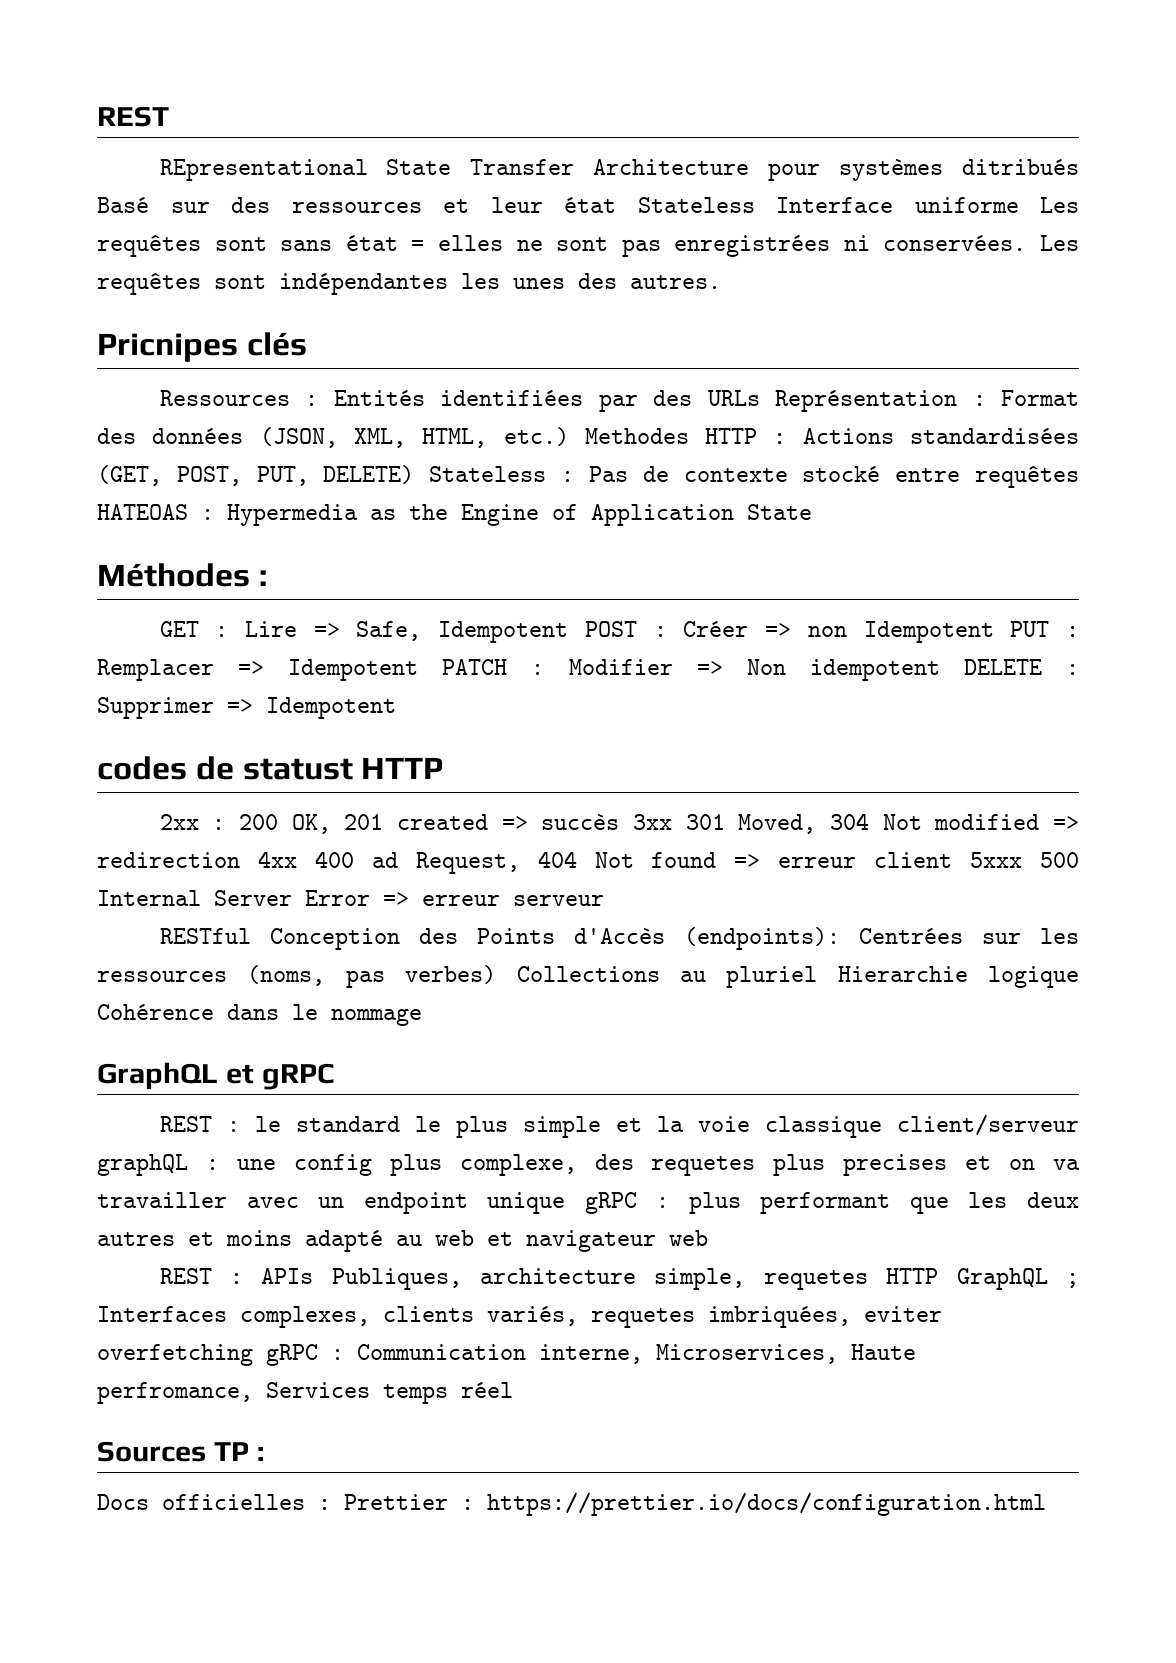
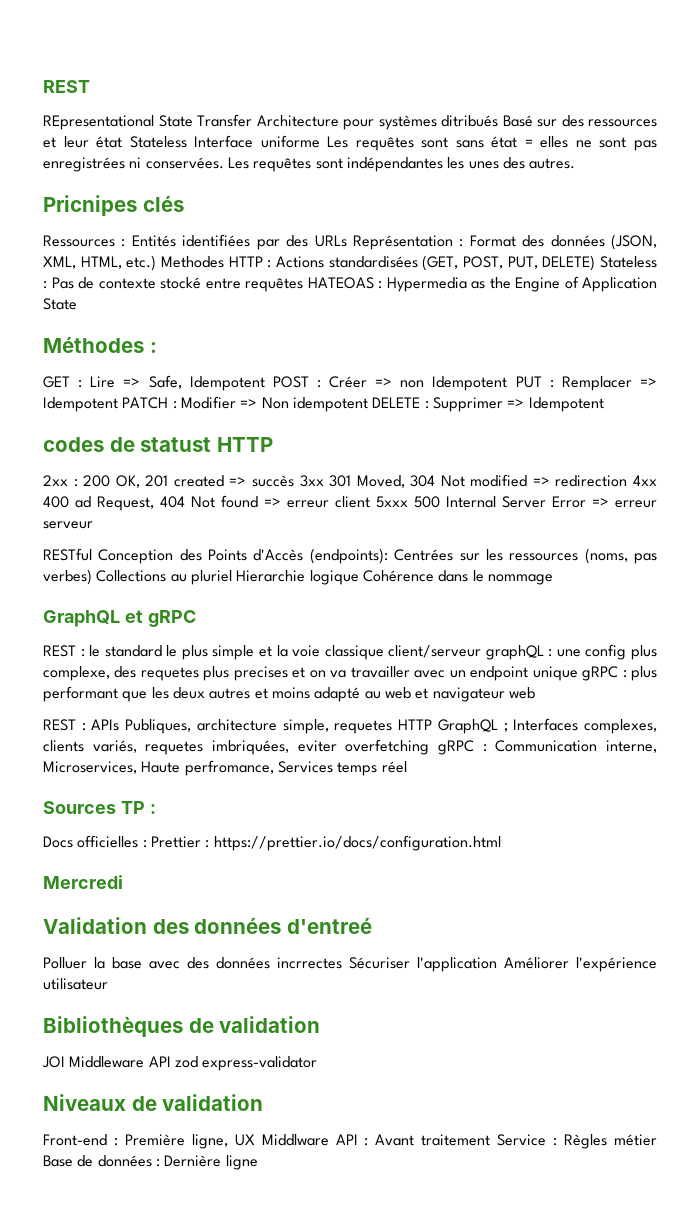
(1046, 1504) none -> [43,875,123,889] [43,917,372,934] [43,957,657,972] [43,978,108,990] [43,1016,321,1037] [42,1056,318,1071] [43,1094,264,1111] [43,1134,657,1149] [43,1155,258,1170] // Mercredi // Validation des données d'entreé // Polluer la base avec des données incrrectes Sécuriser l'application Améliorer l'expérience utilisateur // Bibliothèques de validation // JOI Middleware API zod express-validator // Niveaux de validation // Front-end : Première ligne, UX Middlware API : Avant traitement Service : Règles métier Base de données : Dernière ligne

